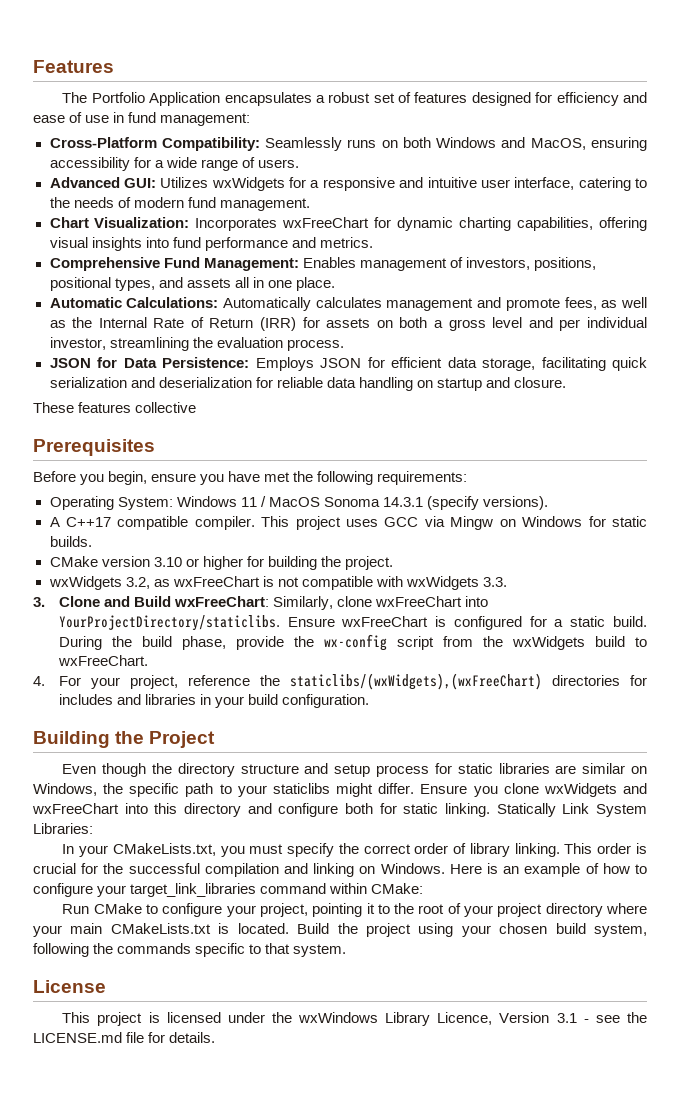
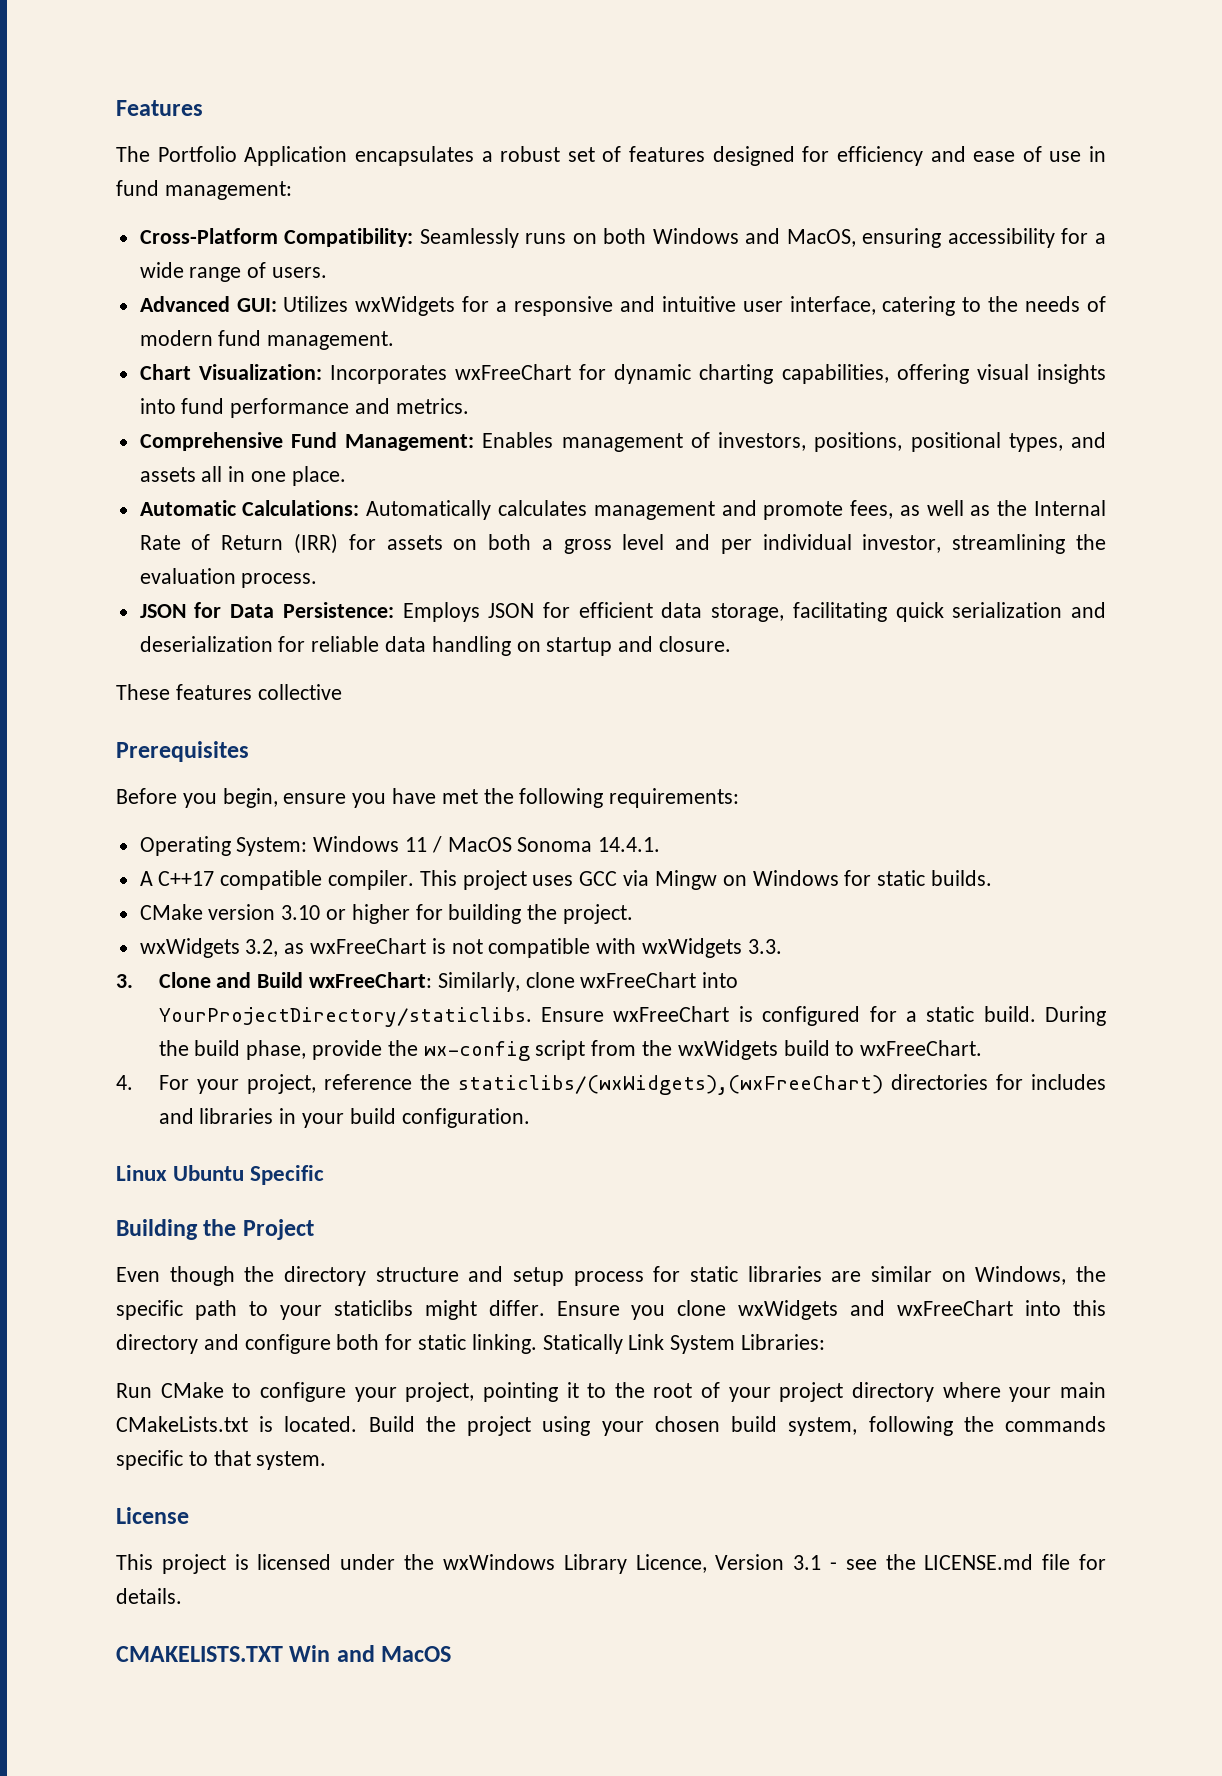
[382,496,548,510] 14.3.1 (specify versions). -> [598,837,661,852] 14.4.1.
(370, 701) none -> [116,1165,325,1185] // Linux Ubuntu Specific
[62,843,648,857] [33,863,647,877] [33,883,424,897] // In your CMakeLists.txt, you must specify the correct order of library linking. This order is crucial for the successful compilation and linking on Windows. Here is an example of how to configure your target_link_libraries command within CMake: -> (826, 1342) none
(216, 1037) none -> [116,1645,452,1662] // CMAKELISTS.TXT Win and MacOS

